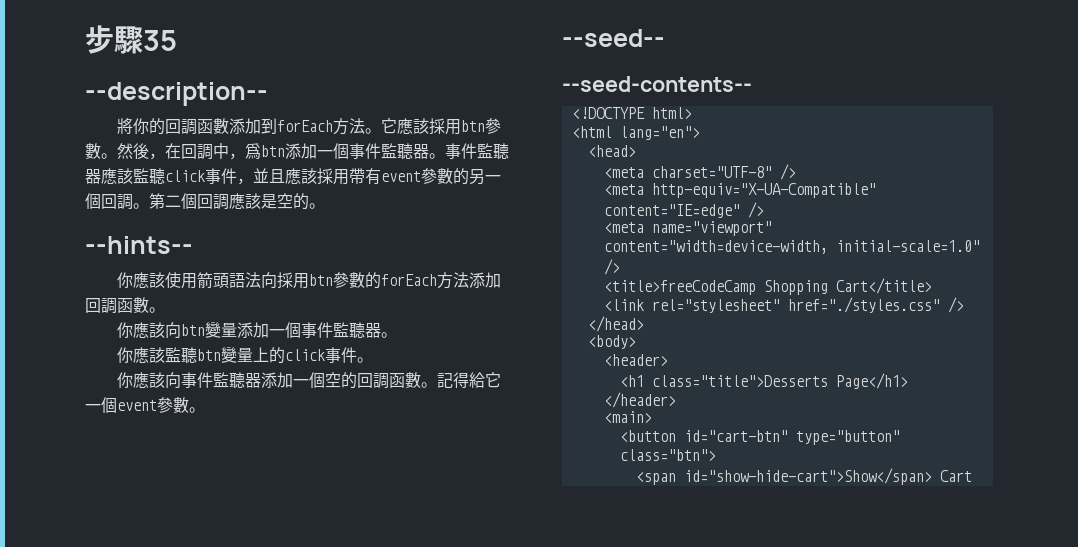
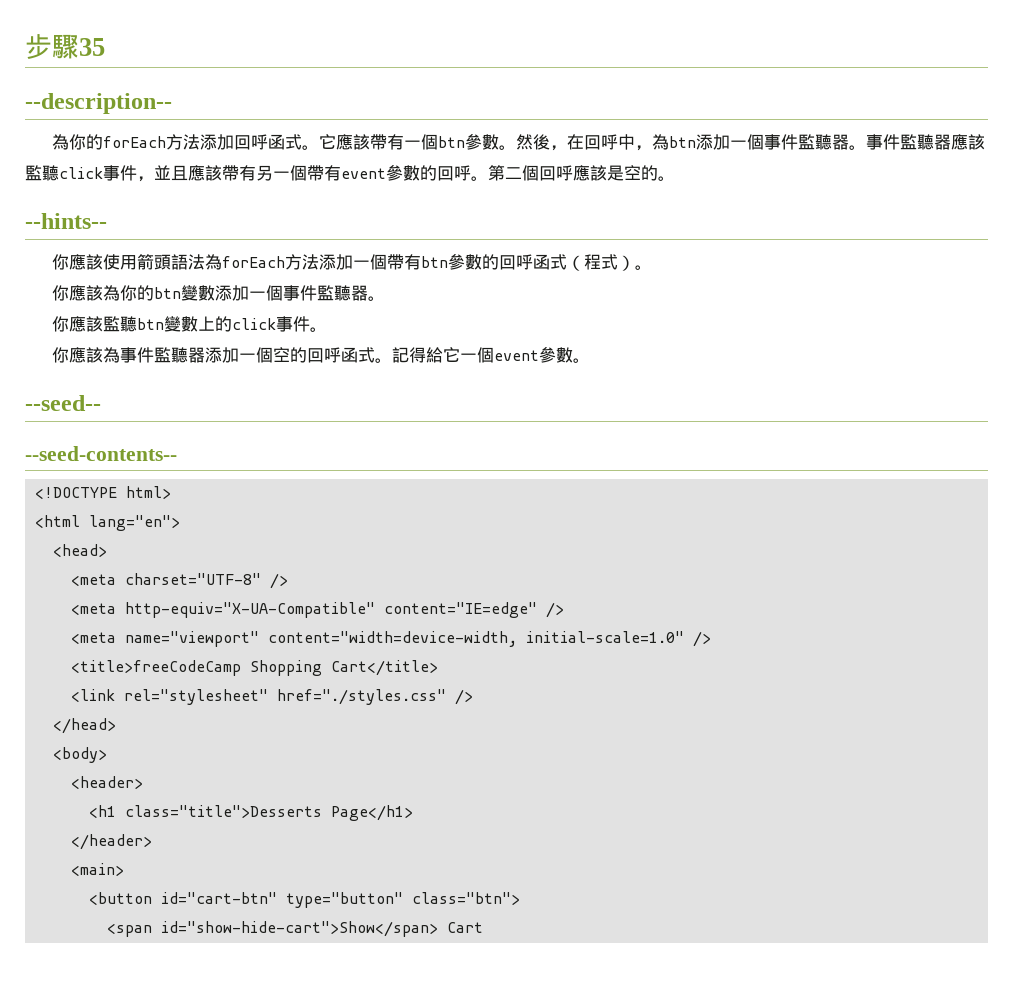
[117,118,462,135] 將你的回調函數添加到forEach方法。它應該採用 -> [51,134,438,150] 為你的forEach方法添加回呼函式。它應該帶有一個
[197,143,261,160] 調中，爲 -> [600,134,669,151] 呼中，為
[317,168,349,185] 採用 -> [222,165,307,181] 帶有另一個
[469,169,501,185] [85,193,133,210] 另一個回調 -> [437,165,471,181] 回呼
[213,193,229,210] 調 -> [556,165,573,181] 呼
[261,272,502,289] [85,297,165,314] [117,321,238,338] 向採用btn參數的forEach方法添加回調函數。 // 你應該向btn變量 -> [204,253,652,271] [51,285,215,301] 為forEach方法添加一個帶有btn參數的回呼函式（程式）。 // 你應該為你的btn變數
[237,348,254,362] 量 -> [180,316,198,332] 數
[165,372,182,388] 向 -> [102,347,120,363] 為
[373,372,422,389] 調函數 -> [323,347,375,363] 呼函式

